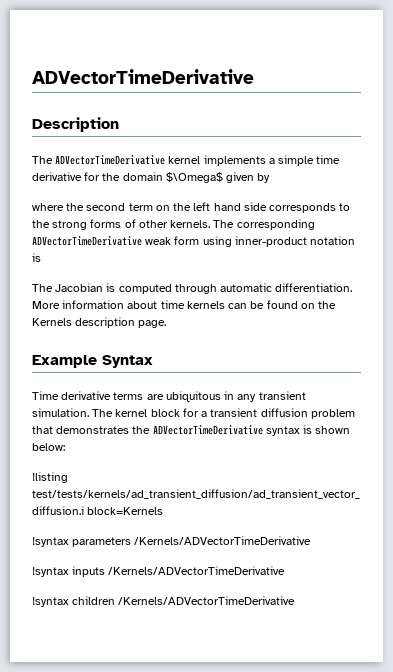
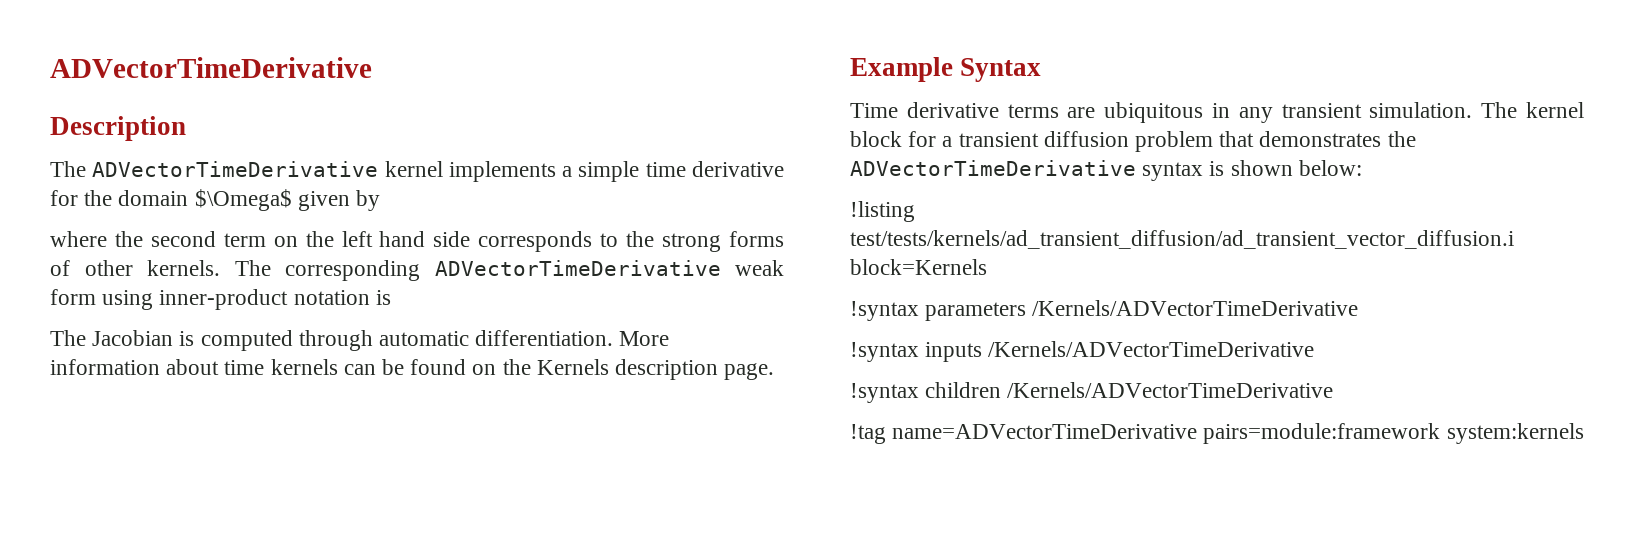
(296, 600) none -> [850,423,1584,444] // !tag name=ADVectorTimeDerivative pairs=module:framework system:kernels

